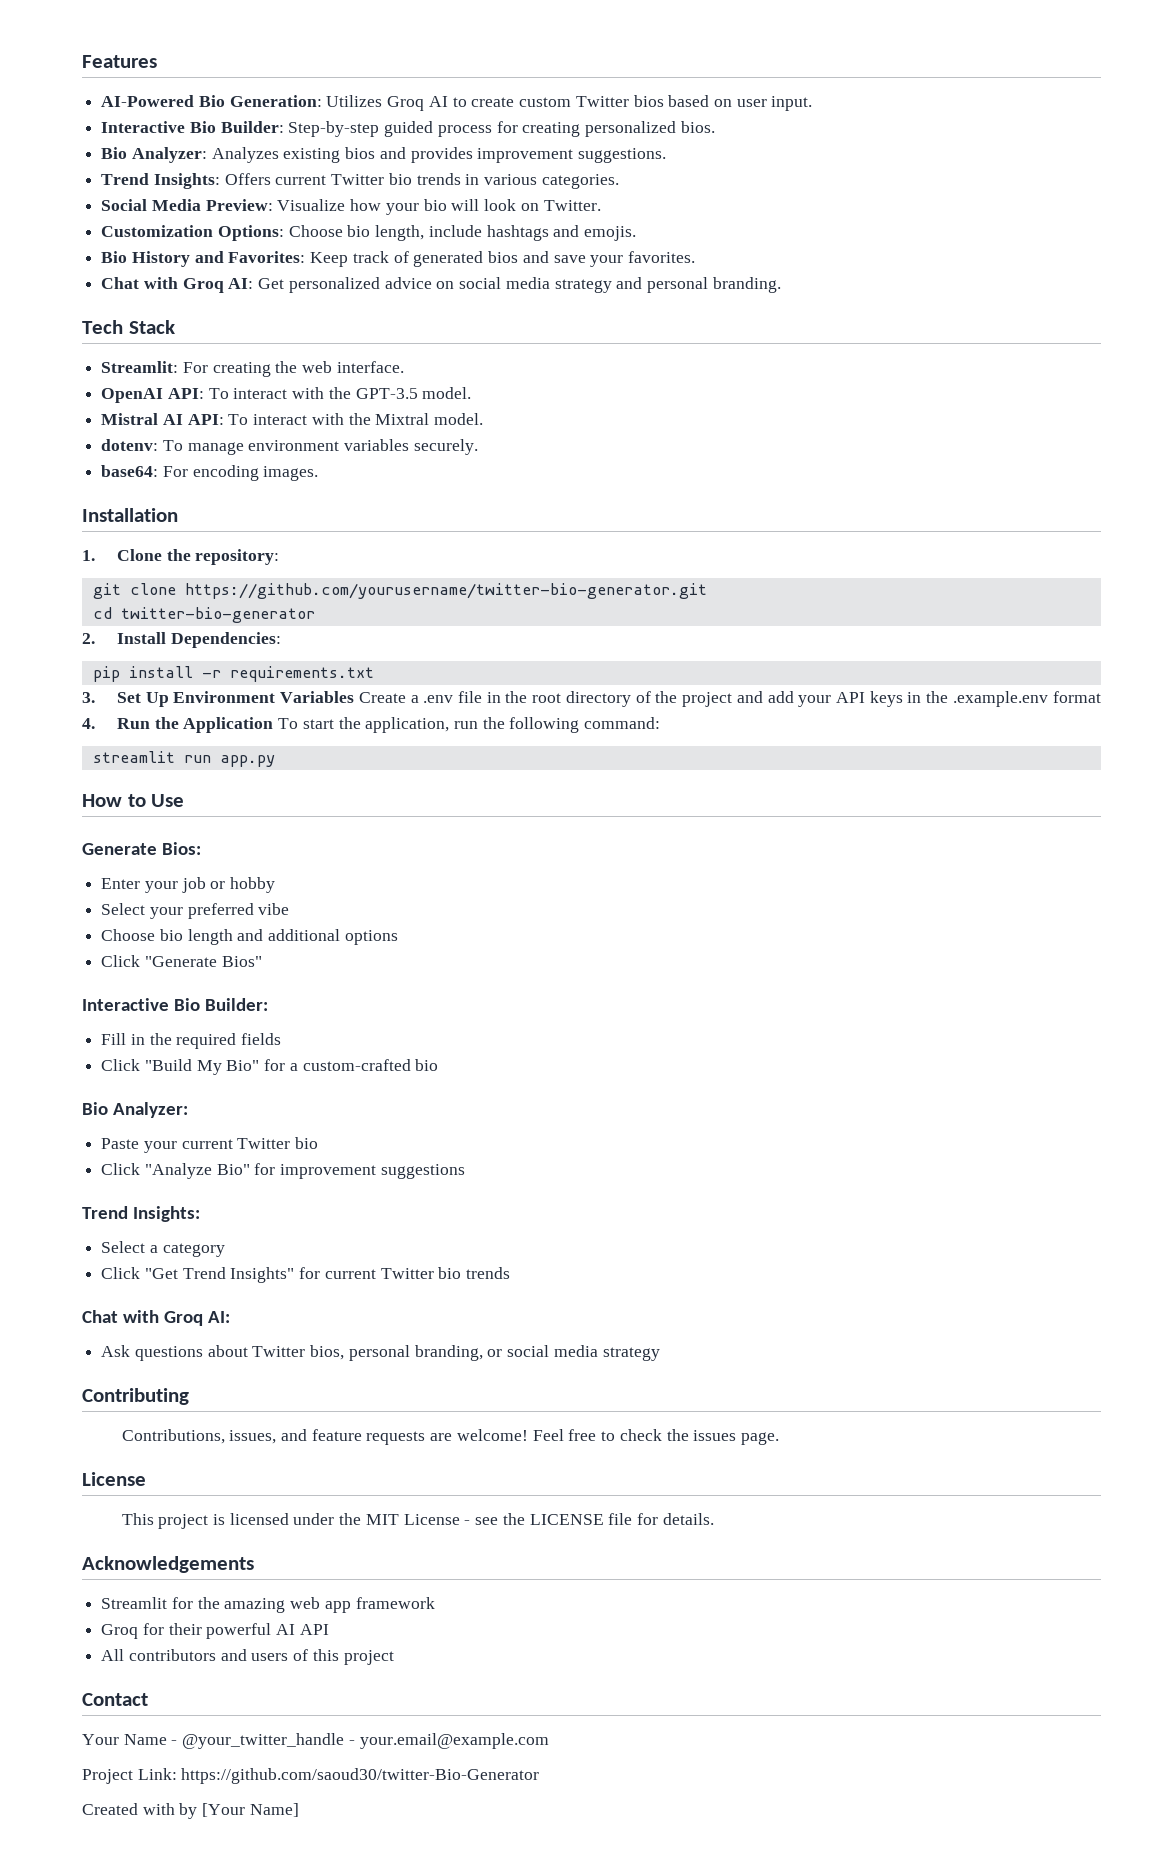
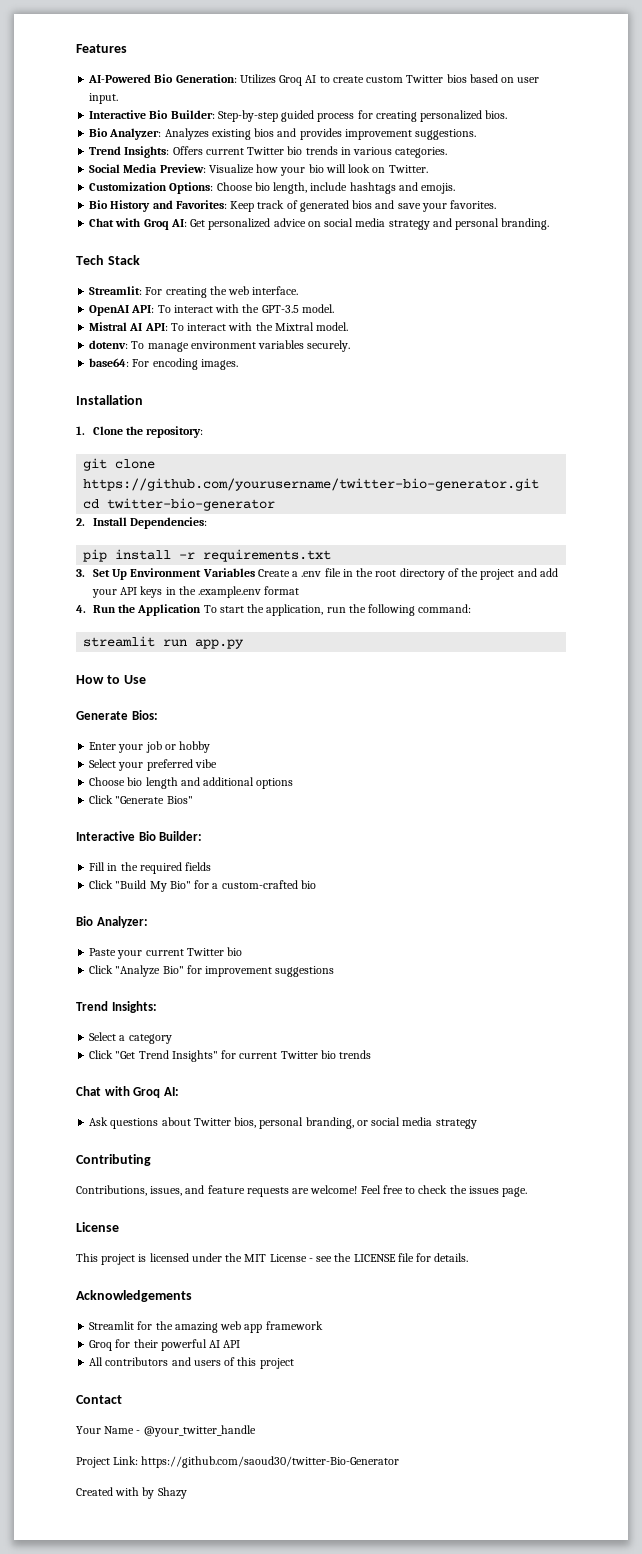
[348,1733,549,1749] - your.email@example.com -> (256, 1431) none
[202,1803,299,1817] [Your Name] -> [157,1487,187,1499] Shazy

